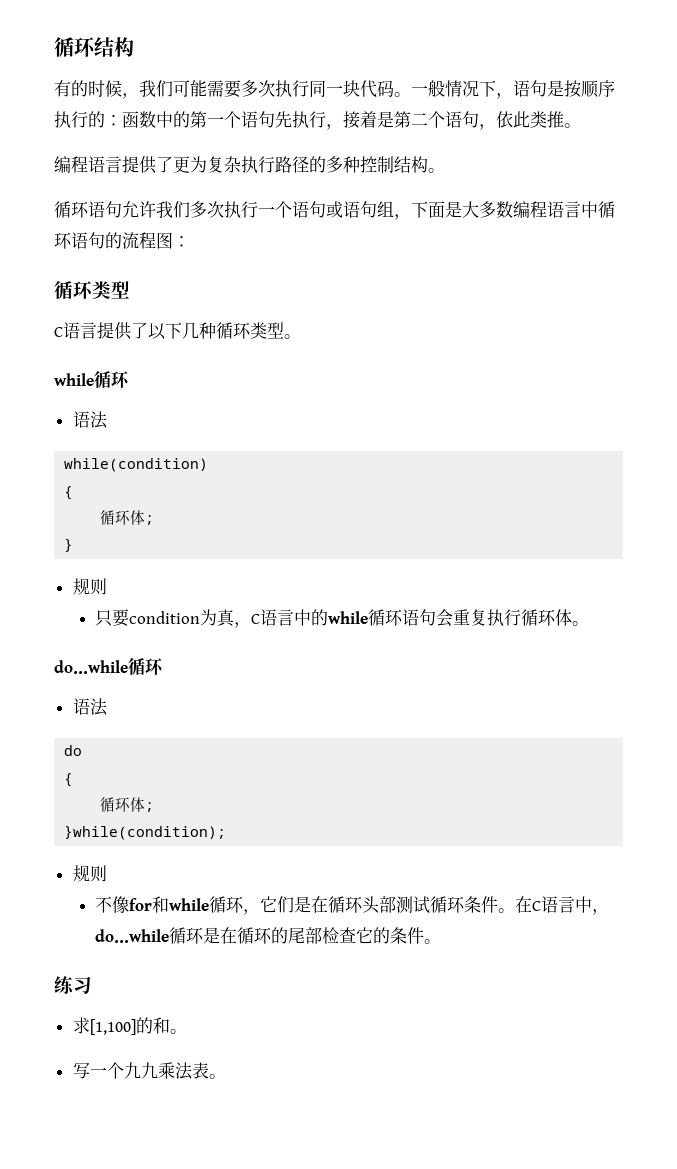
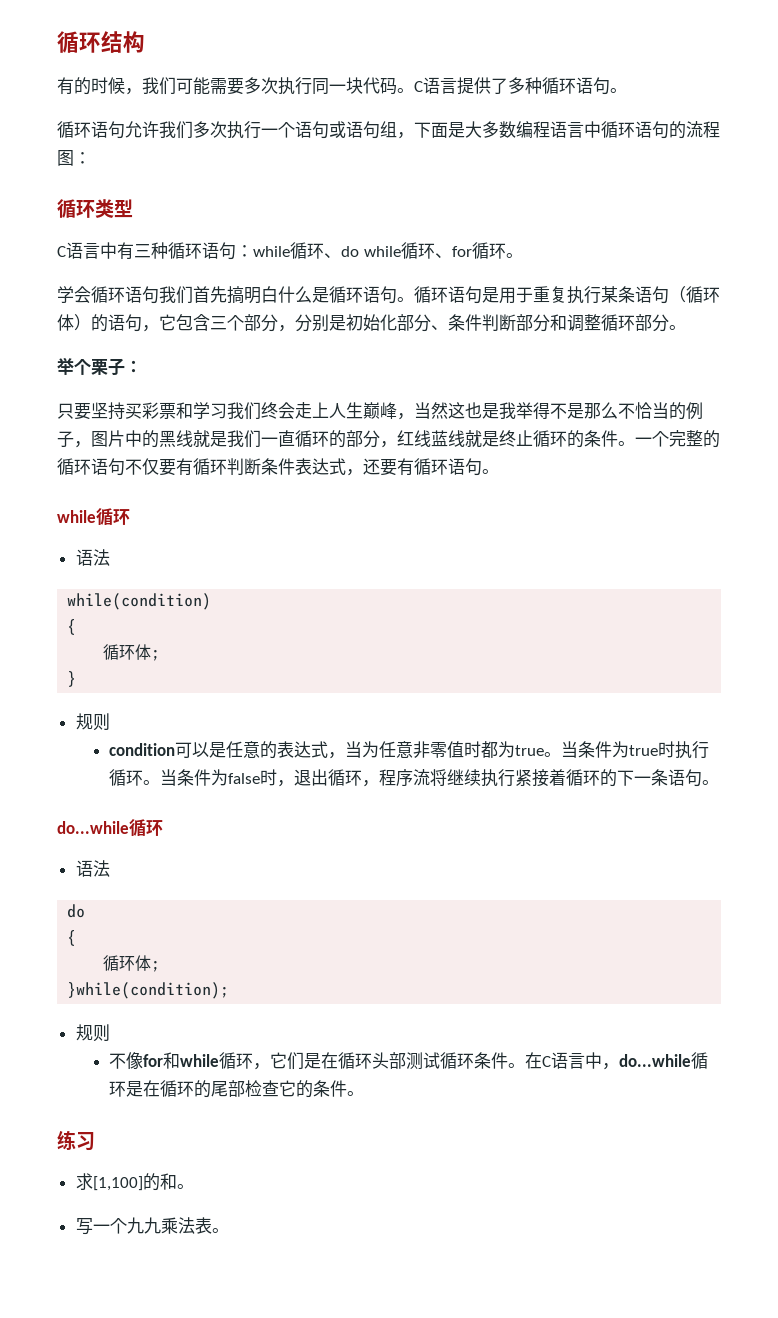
[411,80,615,99] [54,111,581,130] [54,156,428,174] 一般情况下，语句是按顺序执行的：函数中的第一个语句先执行，接着是第二个语句，依此类推。 // 编程语言提供了更为复杂执行路径的多种控制结构 -> [414,77,610,95] C语言提供了多种循环语句
[97,322,284,340] 提供了以下几种循环类型 -> [100,242,523,260] [57,286,720,304] [57,314,686,332] [57,357,142,376] [57,402,703,420] [57,430,720,448] [57,458,482,476] 中有三种循环语句：while循环、do while循环、for循环。 // 学会循环语句我们首先搞明白什么是循环语句。循环语句是用于重复执行某条语句（循环体）的语句，它包含三个部分，分别是初始化部分、条件判断部分和调整循环部分。 // 举个栗子： // 只要坚持买彩票和学习我们终会走上人生巅峰，当然这也是我举得不是那么不恰当的例子，图片中的黑线就是我们一直循环的部分，红线蓝线就是终止循环的条件。一个完整的循环语句不仅要有循环判断条件表达式，还要有循环语句
[95,609,573,628] 只要condition为真，C语言中的while循环语句会重复执行循环体 -> [109,741,710,759] [109,769,703,787] condition可以是任意的表达式，当为任意非零值时都为true。当条件为true时执行循环。当条件为false时，退出循环，程序流将继续执行紧接着循环的下一条语句

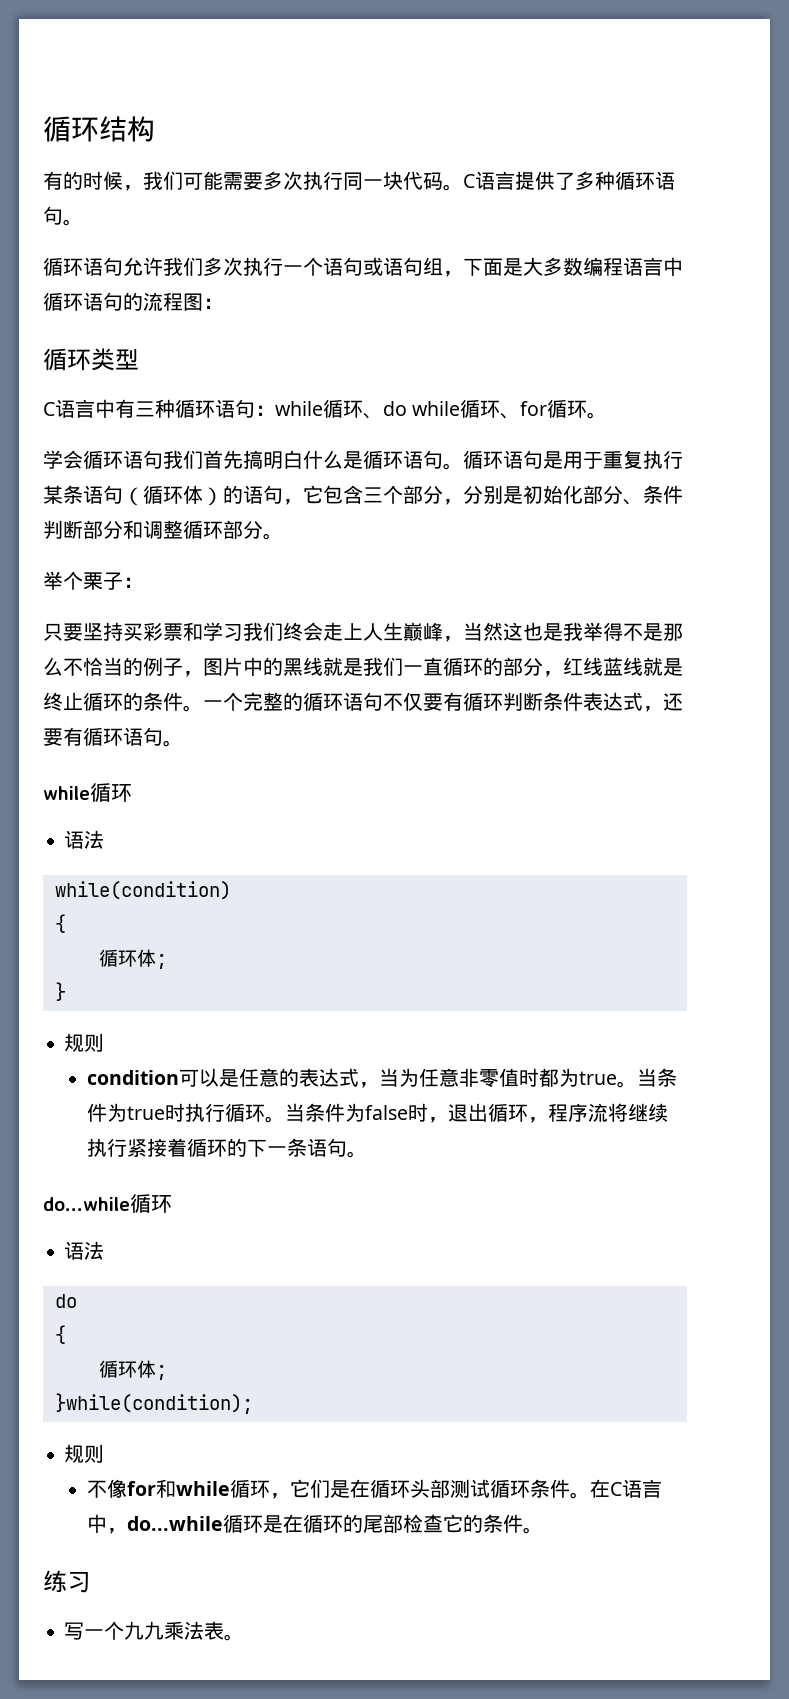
[75,1173,194,1191] // 求[1,100]的和。 -> (91, 1582) none

